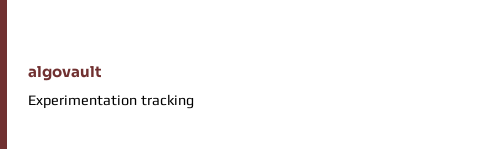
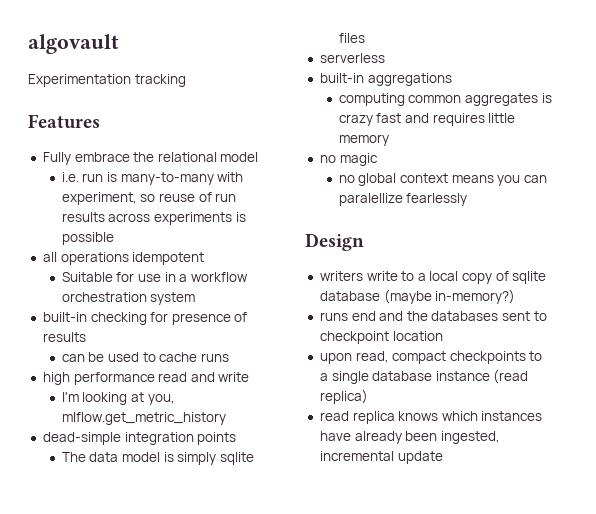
(194, 101) none -> [28,114,100,129] [42,152,259,165] [61,172,244,185] [61,192,237,205] [61,212,246,225] [61,232,114,245] [42,252,205,265] [61,272,249,282] [61,292,196,305] [42,312,248,325] [42,332,86,342] [61,352,230,362] [42,372,250,385] [61,392,175,405] [61,412,226,425] [42,432,237,445] [61,452,255,465] [338,33,365,43] [319,53,385,63] [319,73,452,86] [338,93,552,106] [338,113,516,126] [338,134,389,146] [319,153,378,166] [338,173,548,186] [338,193,468,206] [305,233,364,251] [319,271,547,284] [319,289,516,304] [319,311,547,321] [319,331,443,344] [319,351,543,364] [319,369,529,384] [319,389,368,404] [319,411,543,424] [319,431,500,444] [319,451,443,464] // Features // Fully embrace the relational model // i.e. run is many-to-many with experiment, so reuse of run results across experiments is possible // all operations idempotent // Suitable for use in a workflow orchestration system // built-in checking for presence of results // can be used to cache runs // high performance read and write // I'm looking at you, mlflow.get_metric_history // dead-simple integration points // The data model is simply sqlite files // serverless // built-in aggregations // computing common aggregates is crazy fast and requires little memory // no magic // no global context means you can paralellize fearlessly // Design // writers write to a local copy of sqlite database (maybe in-memory?) // runs end and the databases sent to checkpoint location // upon read, compact checkpoints to a single database instance (read replica) // read replica knows which instances have already been ingested, incremental update

